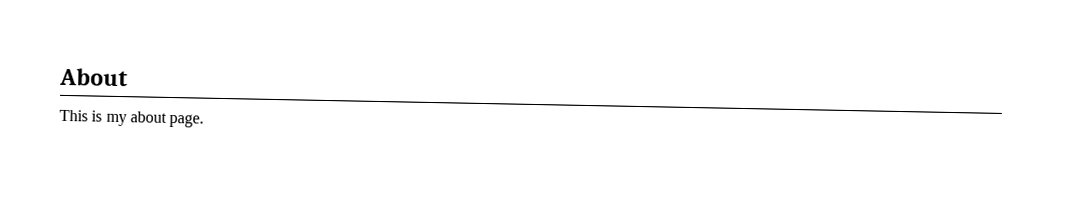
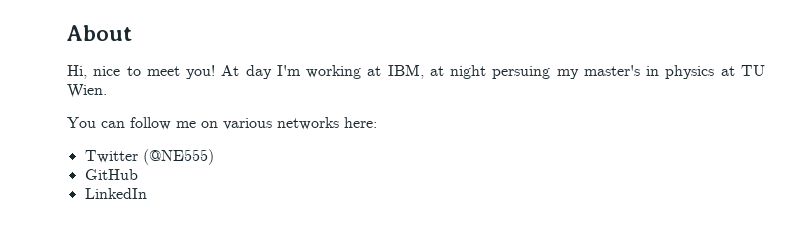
[59,109,205,128] This is my about page. -> [67,64,766,79] [67,84,107,98] [67,117,377,130] [84,149,214,165] [84,169,138,180] [84,188,147,199] Hi, nice to meet you! At day I'm working at IBM, at night persuing my master's in physics at TU Wien. // You can follow me on various networks here: // Twitter (@NE555) // GitHub // LinkedIn

